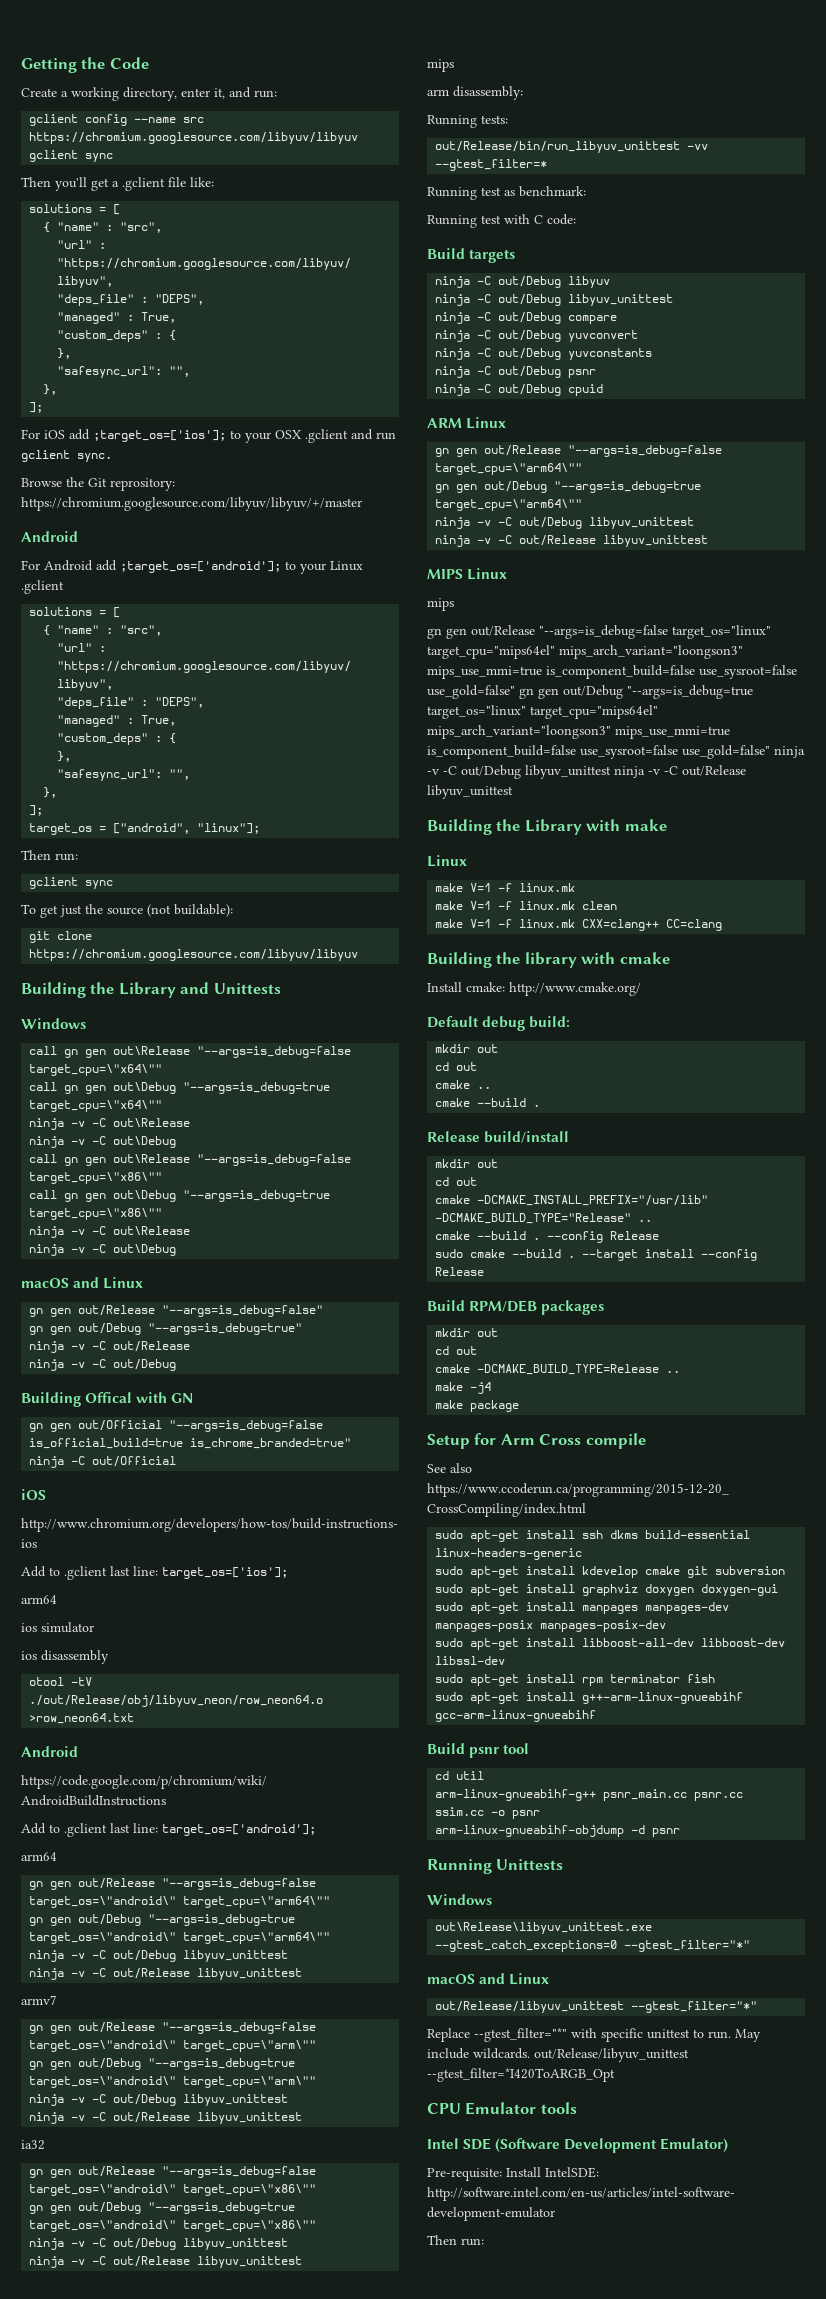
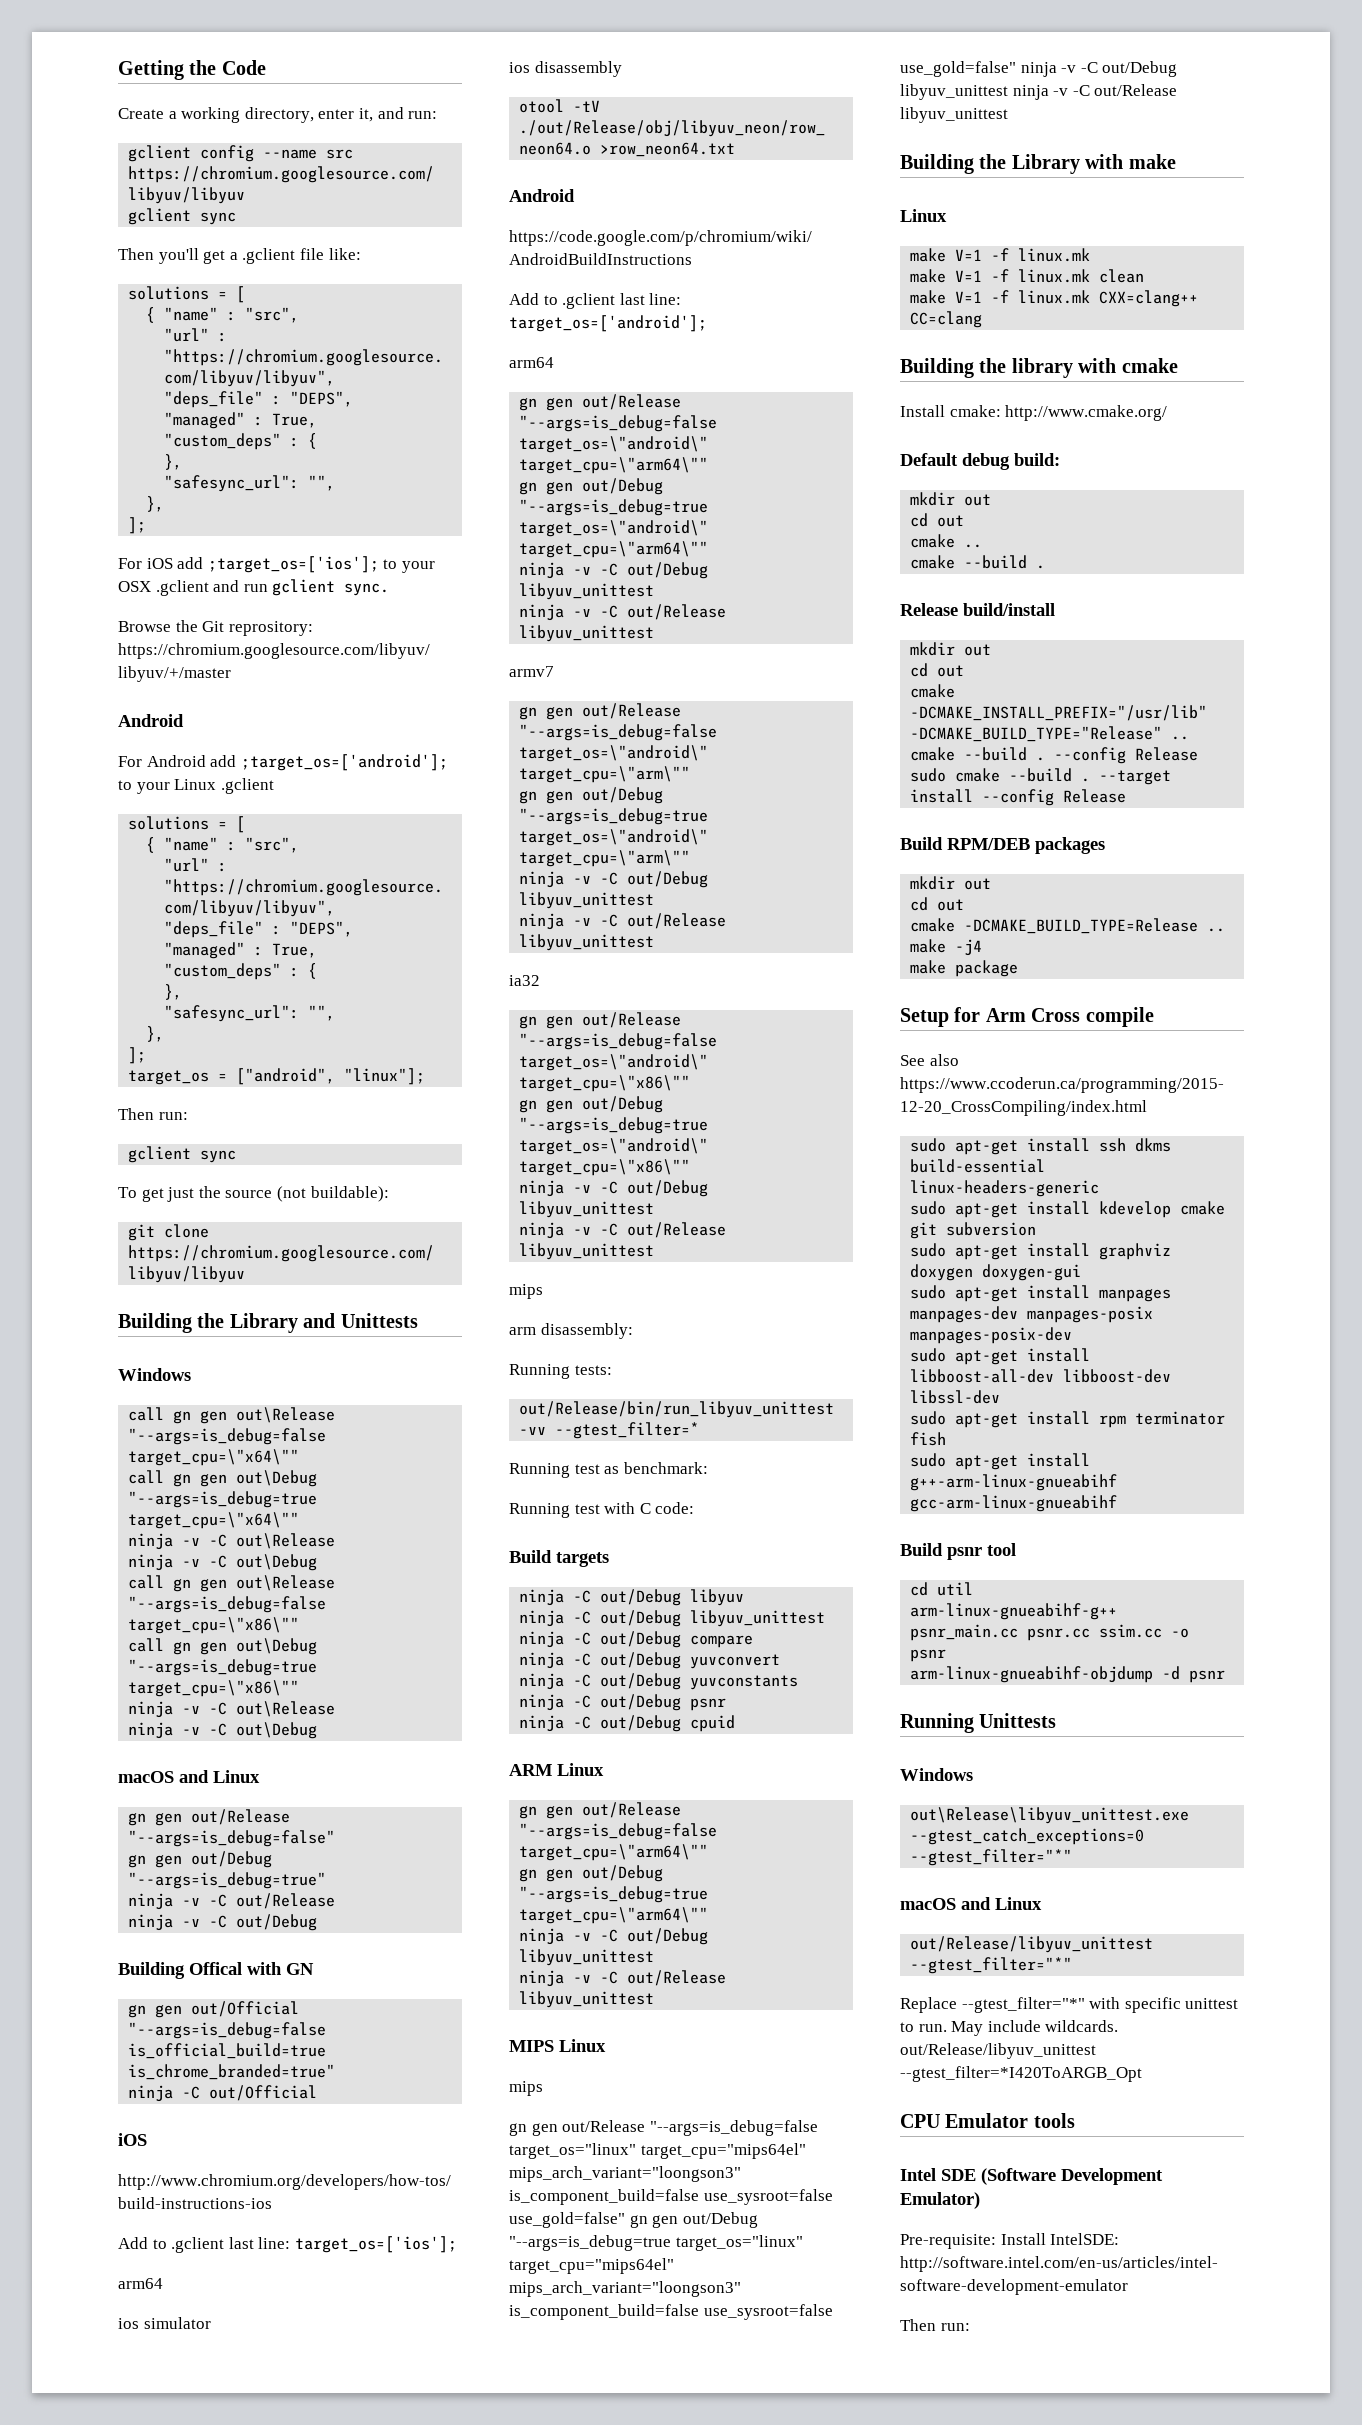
[427,666,542,679] mips_use_mmi=true -> (741, 2174) none
[615,726,730,739] mips_use_mmi=true -> (741, 2289) none

